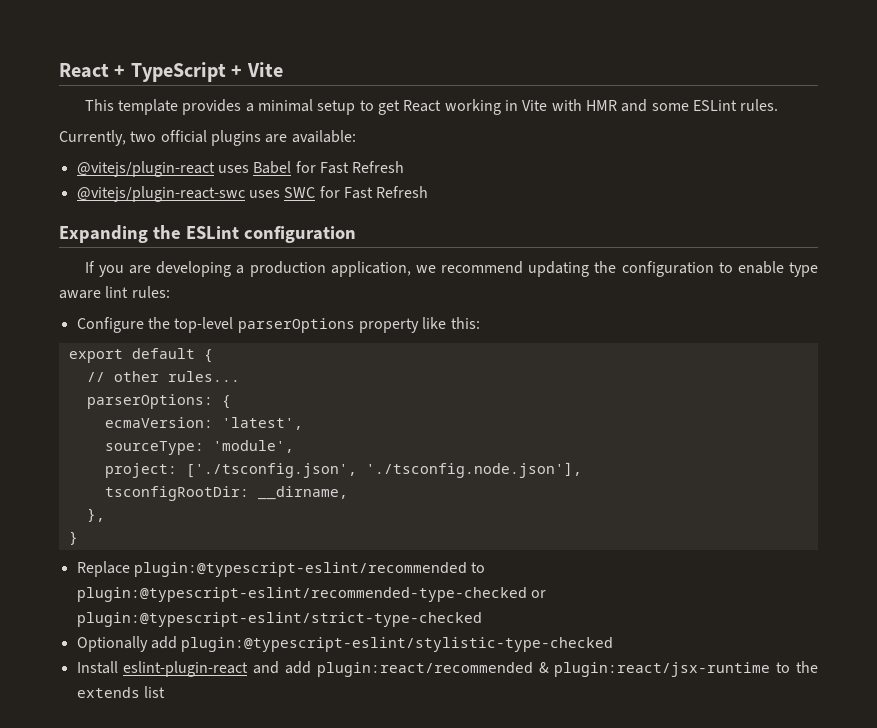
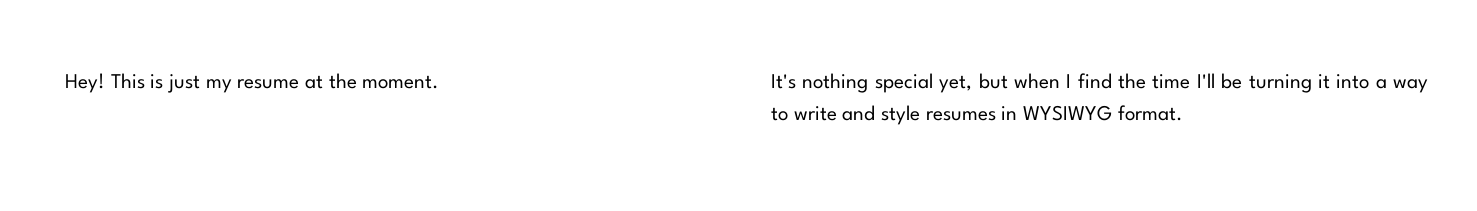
[59,62,283,82] [84,99,779,115] [59,130,356,146] [76,161,405,177] [76,186,429,202] [59,225,356,243] [84,261,819,277] [59,286,170,299] [76,317,480,333] [68,348,213,363] [86,371,240,382] [86,394,231,409] [104,417,303,430] [104,440,294,455] [104,462,582,478] [104,486,348,501] [86,508,105,522] [68,531,78,545] [76,561,486,577] [76,587,546,602] [76,612,482,627] [76,636,614,652] [76,661,818,677] [76,686,165,698] React + TypeScript + Vite // This template provides a minimal setup to get React working in Vite with HMR and some ESLint rules. // Currently, two official plugins are available: // @vitejs/plugin-react uses Babel for Fast Refresh // @vitejs/plugin-react-swc uses SWC for Fast Refresh // Expanding the ESLint configuration // If you are developing a production application, we recommend updating the configuration to enable type aware lint rules: // Configure the top-level parserOptions property like this: // export default { // // other rules... // parserOptions: { // ecmaVersion: 'latest', // sourceType: 'module', // project: ['./tsconfig.json', './tsconfig.node.json'], // tsconfigRootDir: __dirname, // }, // } // Replace plugin:@typescript-eslint/recommended to plugin:@typescript-eslint/recommended-type-checked or plugin:@typescript-eslint/strict-type-checked // Optionally add plugin:@typescript-eslint/stylistic-type-checked // Install eslint-plugin-react and add plugin:react/recommended & plugin:react/jsx-runtime to the extends list -> [65,73,440,93] [771,73,1428,93] [771,105,1183,125] Hey! This is just my resume at the moment. // It's nothing special yet, but when I find the time I'll be turning it into a way to write and style resumes in WYSIWYG format.

